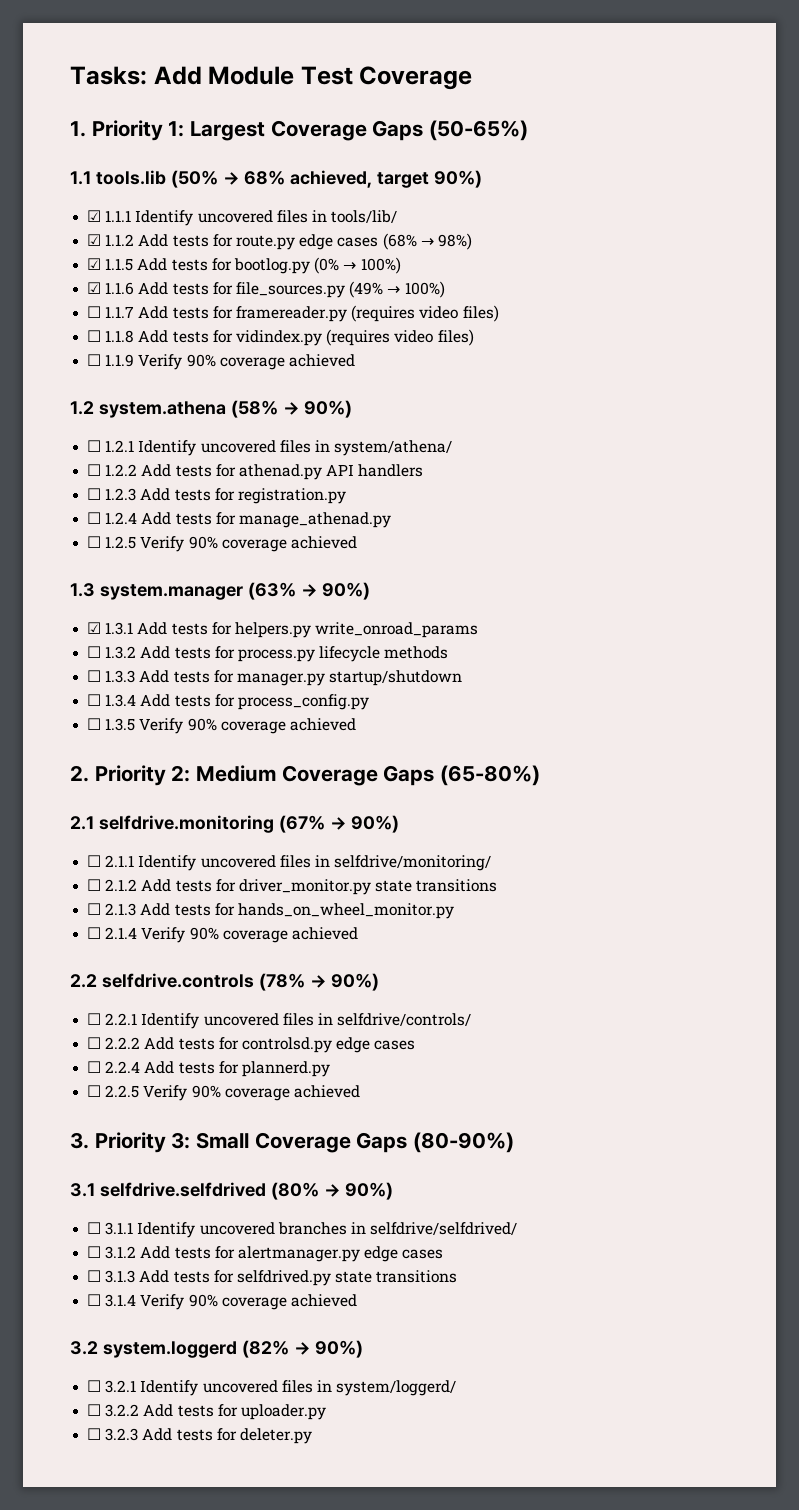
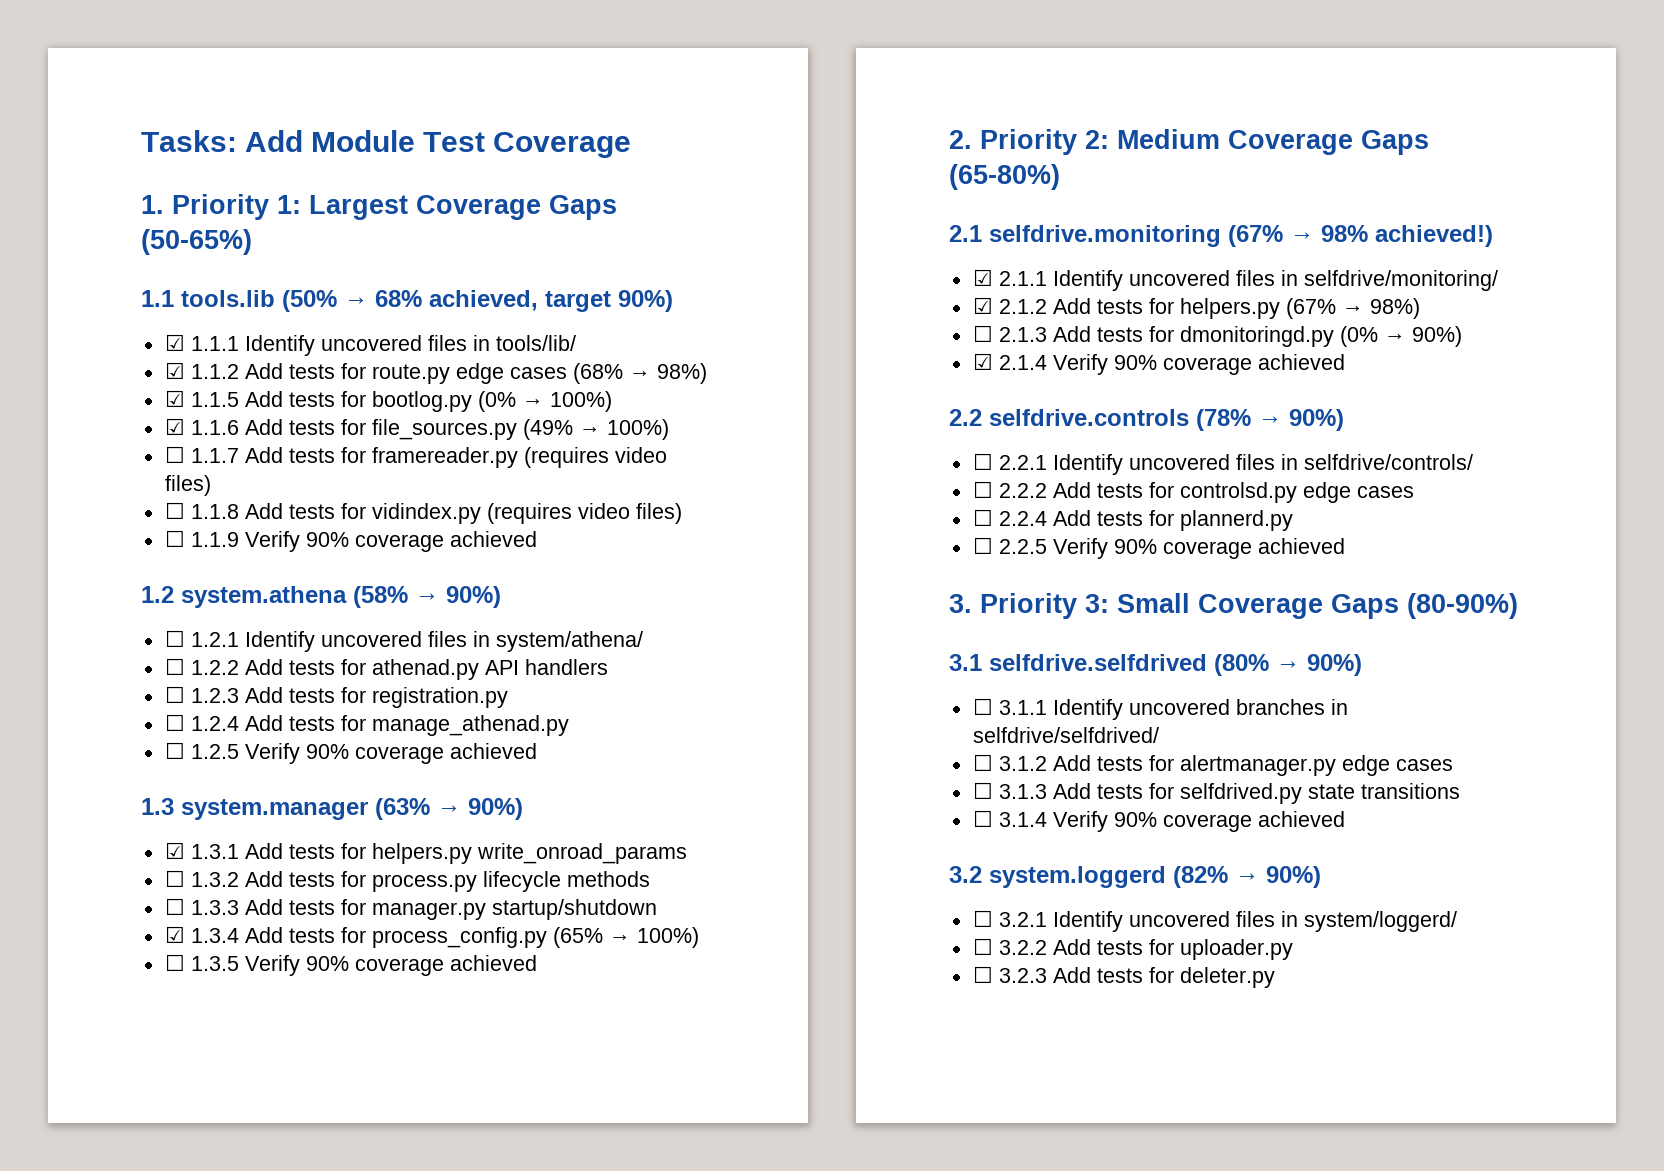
[87,694,102,706] ☐ -> [164,926,185,943] ☑
(369, 702) none -> [552,927,699,948] (65% → 100%)
[351,815,400,833] [87,855,102,867] 90%) // ☐ -> [1321,225,1493,247] [972,269,993,286] 98% achieved!) // ☑
[87,879,102,891] ☐ -> [972,297,993,314] ☑
[238,879,498,895] driver_monitor.py state transitions -> [1179,298,1420,319] helpers.py (67% → 98%)
[237,903,454,919] [87,927,102,939] hands_on_wheel_monitor.py // ☐ -> [1179,326,1462,347] [972,353,993,370] dmonitoringd.py (0% → 90%) // ☑

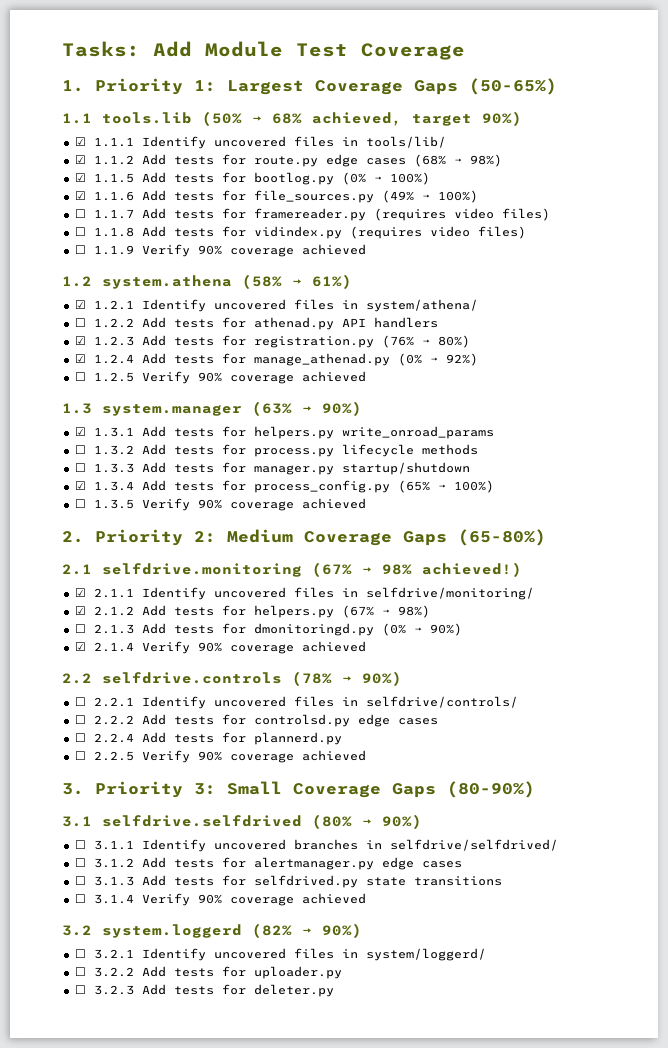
[446,586,501,608] [164,630,185,647] 90%) // ☐ -> [312,274,352,289] [74,300,86,309] 61%) // ☑
[164,686,185,703] ☐ -> [74,336,86,345] ☑
[164,714,185,731] // ☐ -> [381,335,470,348] [74,354,86,363] (76% → 80%) // ☑
(569, 725) none -> [397,353,478,366] (0% → 92%)

